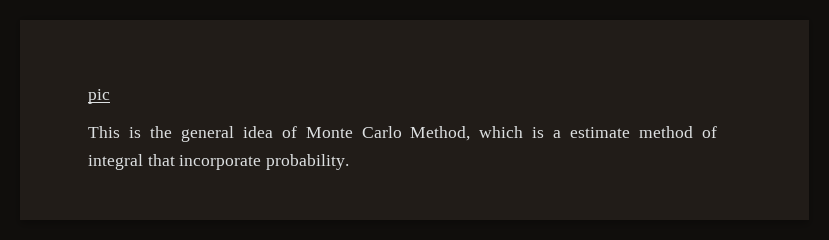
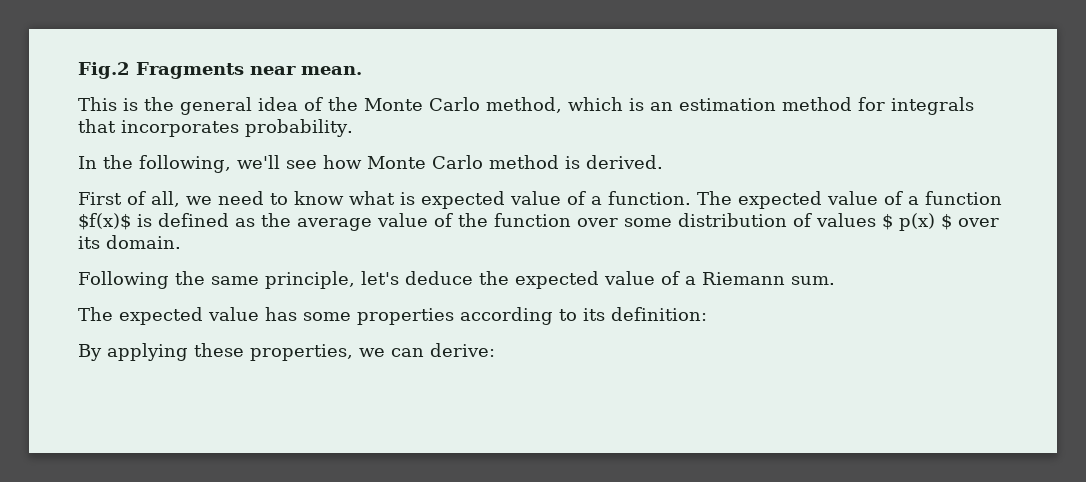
[88,89,110,104] pic -> [78,62,362,79] Fig.2 Fragments near mean.
[305,126,471,141] Monte Carlo Method, -> [328,97,562,113] the Monte Carlo method,
[553,126,718,138] [88,154,350,170] a estimate method of integral that incorporate probability. -> [650,97,974,115] [78,119,353,137] [78,155,663,173] [78,191,1002,209] [78,213,999,231] [78,235,181,249] [78,271,835,289] [78,307,707,325] [78,343,495,361] an estimation method for integrals that incorporates probability. // In the following, we'll see how Monte Carlo method is derived. // First of all, we need to know what is expected value of a function. The expected value of a function $f(x)$ is defined as the average value of the function over some distribution of values $ p(x) $ over its domain. // Following the same principle, let's deduce the expected value of a Riemann sum. // The expected value has some properties according to its definition: // By applying these properties, we can derive:

